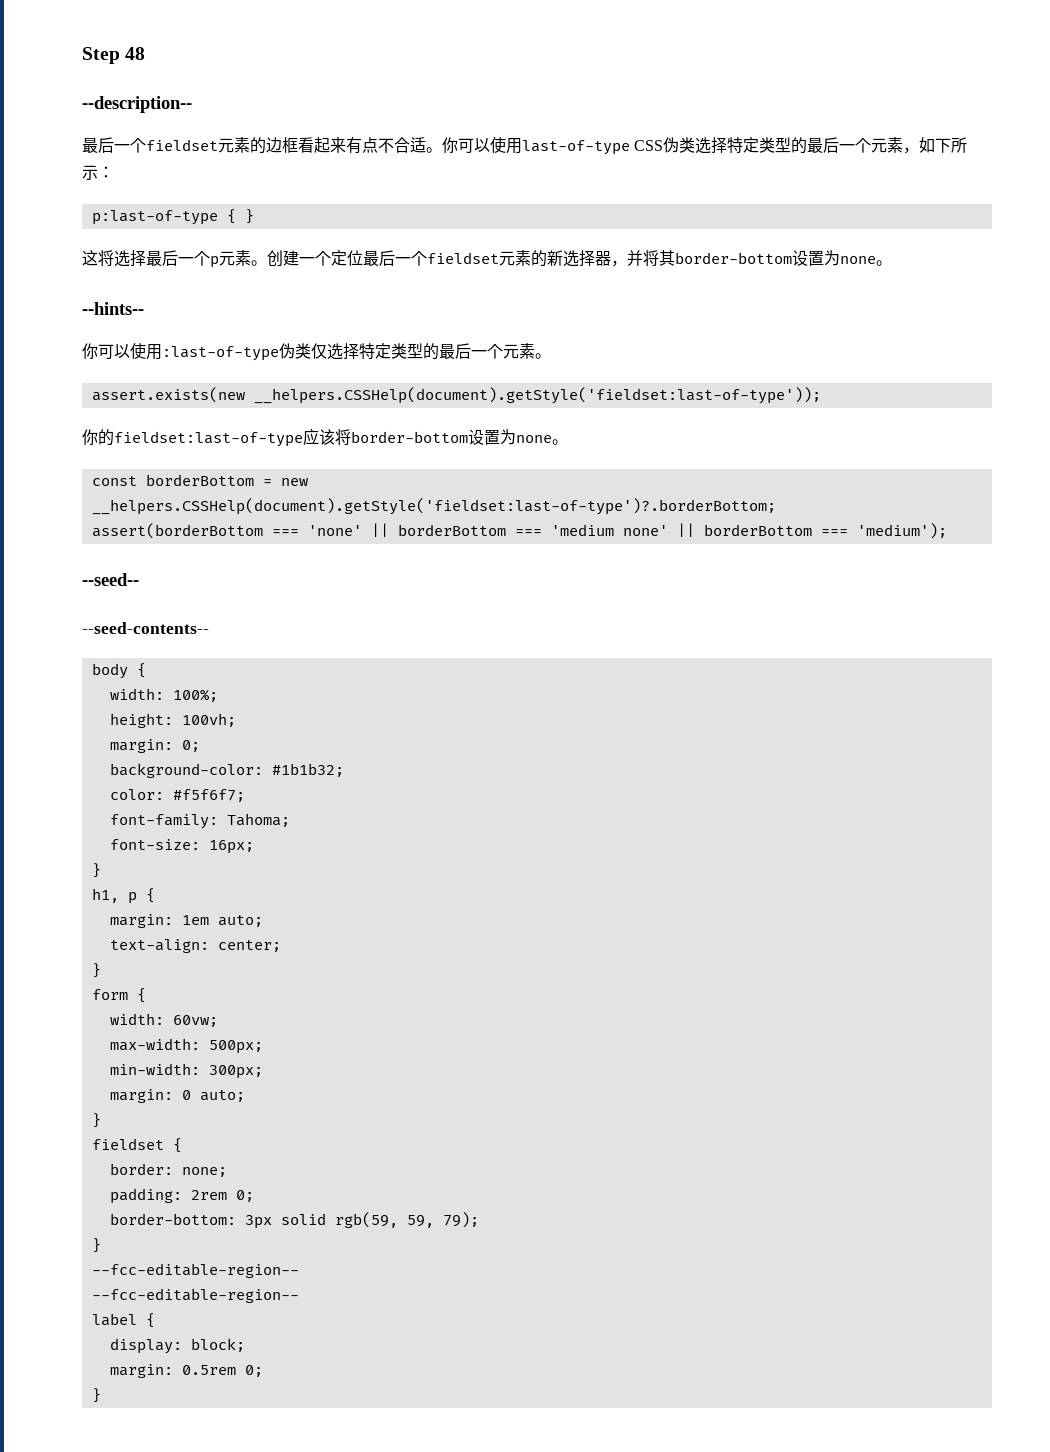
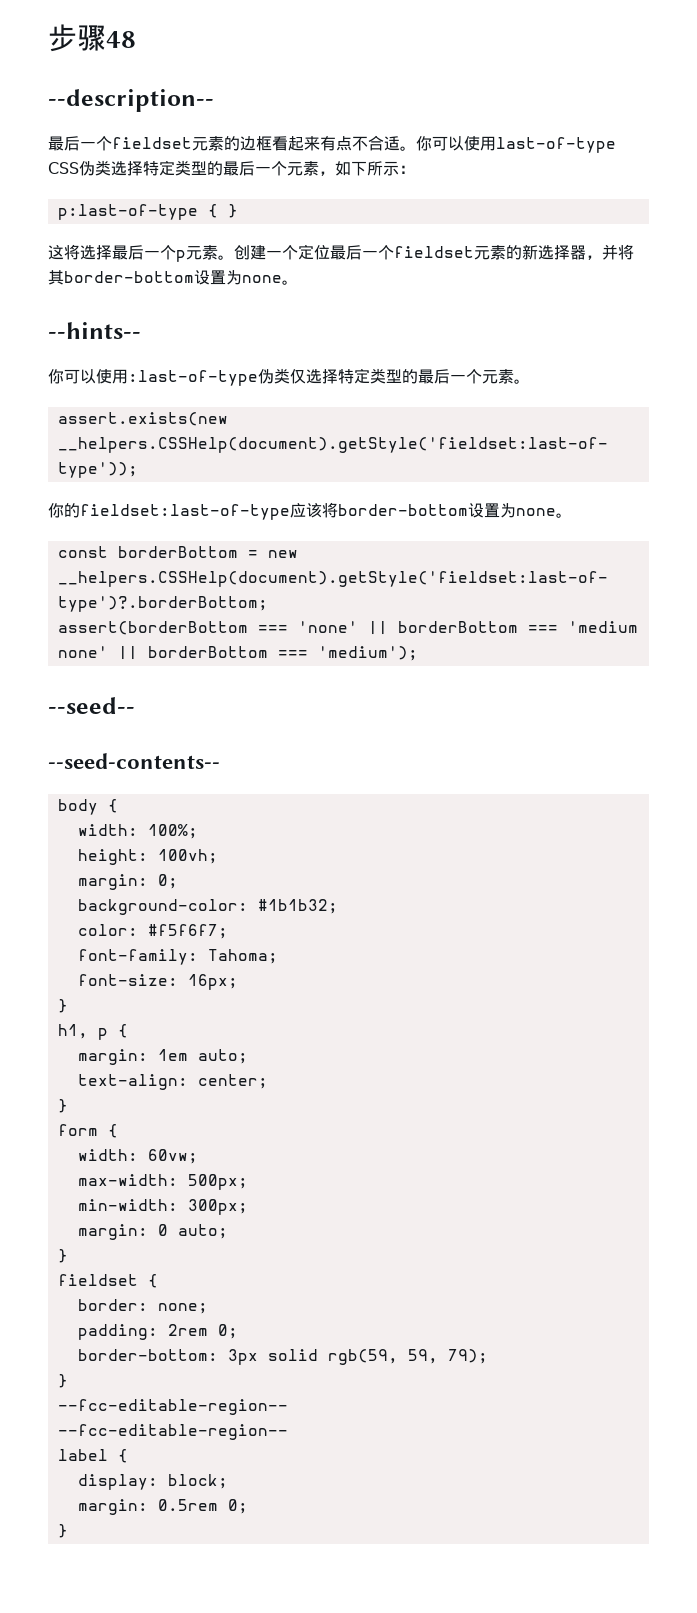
[82,47,120,64] Step -> [48,24,106,52] 步骤

